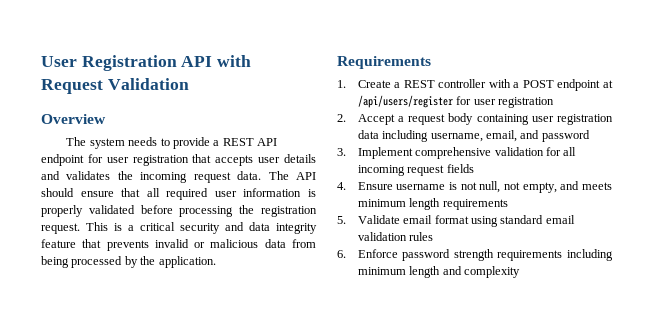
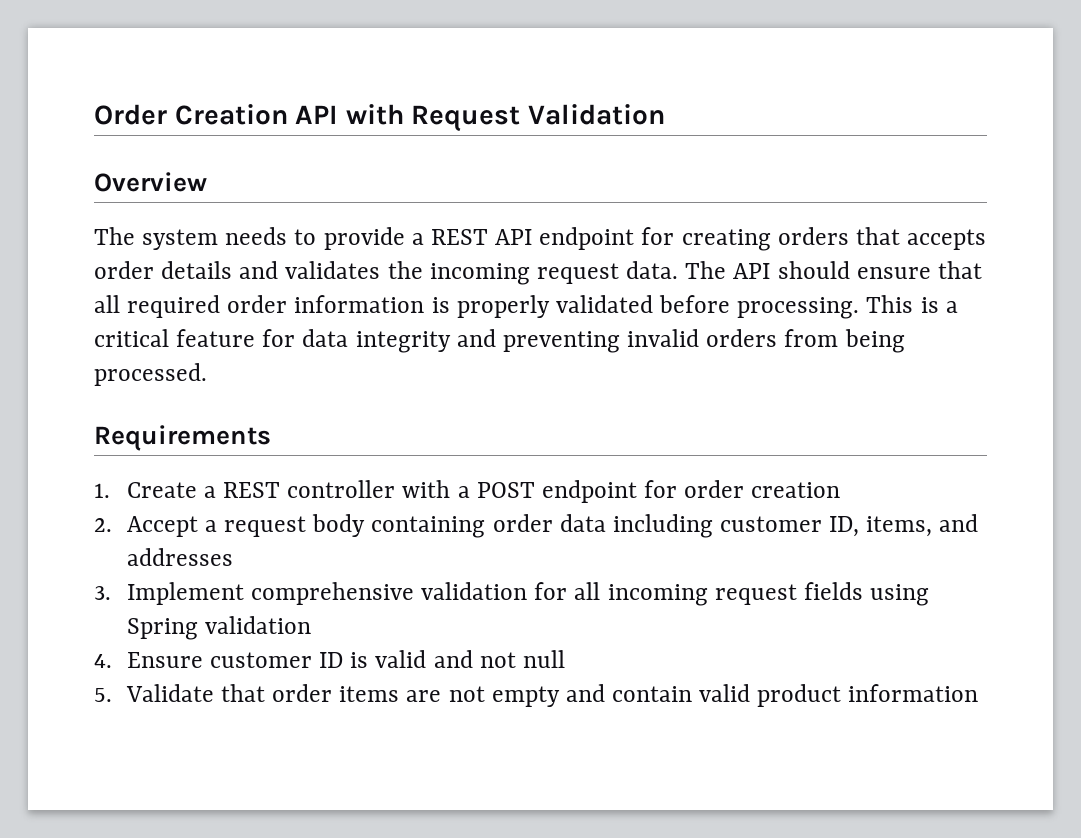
[41,55,177,71] User Registration -> [94,104,288,125] Order Creation
[106,155,189,166] user registration -> [681,227,849,251] creating orders
[258,157,281,163] user -> [94,261,154,279] order
[214,191,237,197] user -> [227,295,288,313] order
[179,205,317,217] [41,222,317,234] [41,239,316,251] [41,256,216,268] processing the registration request. This is a critical security and data integrity feature that prevents invalid or malicious data from being processed by the application. -> [737,295,958,319] [94,329,905,353] [94,363,207,386] processing. This is a critical feature for data integrity and preventing invalid orders from being processed.
[603,80,613,88] [357,95,554,108] at /api/users/register for user registration -> [643,480,841,498] for order creation
[531,114,613,125] [357,130,590,142] user registration data including username, email, and password -> [492,514,979,538] [126,548,233,566] order data including customer ID, items, and addresses
(474, 168) none -> [869,584,929,606] [126,616,311,640] using Spring validation
[396,181,612,193] [357,198,508,210] [337,215,575,227] [357,232,434,241] [337,249,613,261] [357,266,520,278] username is not null, not empty, and meets minimum length requirements // 5. Validate email format using standard email validation rules // 6. Enforce password strength requirements including minimum length and complexity -> [209,650,565,668] [94,684,979,707] customer ID is valid and not null // 5. Validate that order items are not empty and contain valid product information

